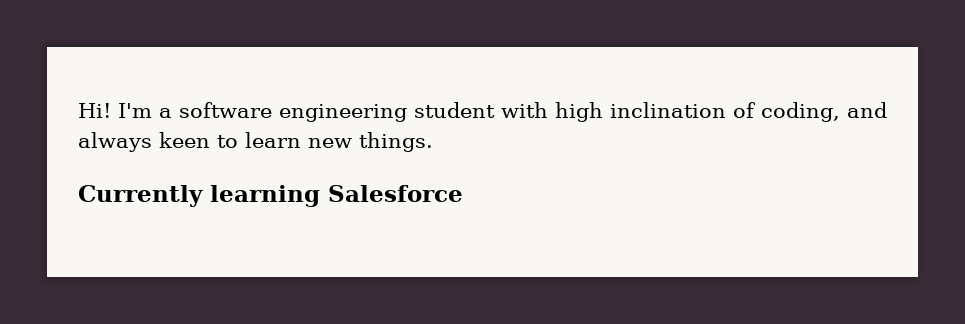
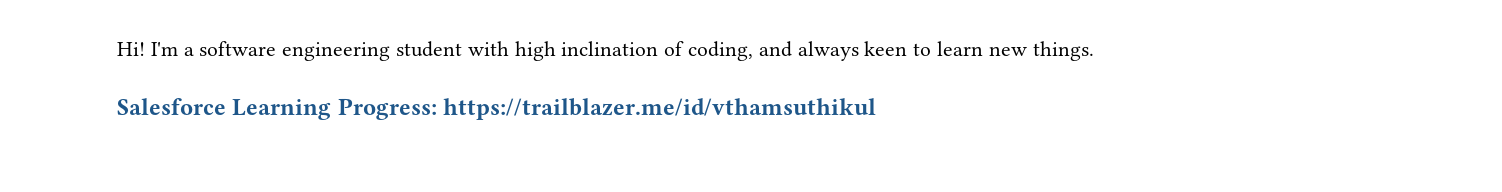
[78,185,463,207] Currently learning Salesforce -> [117,98,877,120] Salesforce Learning Progress: https://trailblazer.me/id/vthamsuthikul

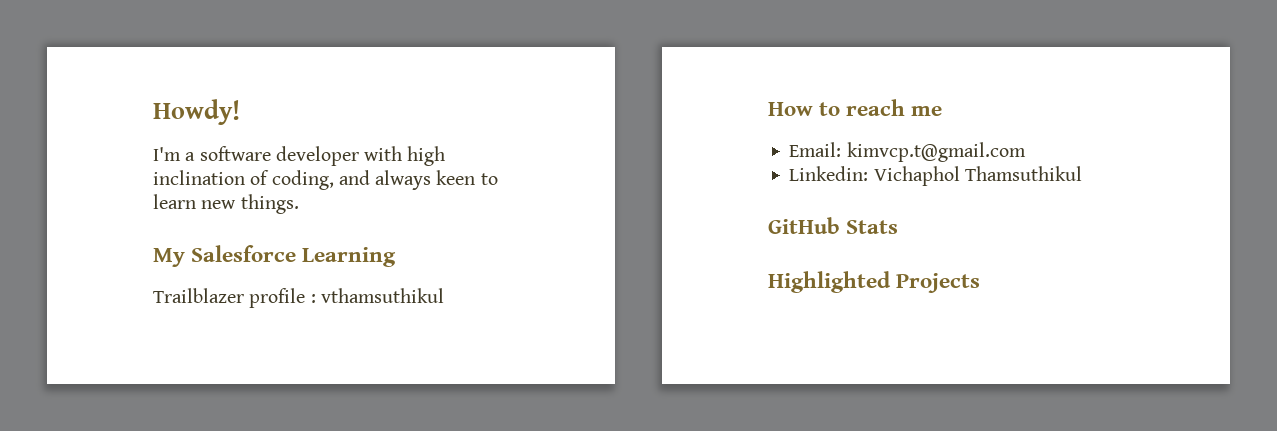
[117,42,145,56] Hi! -> [153,99,240,125] Howdy! //
[282,41,463,61] engineering student -> [275,146,359,166] developer
(1094, 51) none -> [153,248,185,267] My
[337,98,877,120] Progress: https://trailblazer.me/id/vthamsuthikul -> [153,288,444,308] [768,99,943,116] [789,142,1026,162] [789,166,1082,186] [768,217,899,234] [768,271,981,293] // Trailblazer profile : vthamsuthikul // How to reach me // Email: kimvcp.t@gmail.com // Linkedin: Vichaphol Thamsuthikul // GitHub Stats // Highlighted Projects

